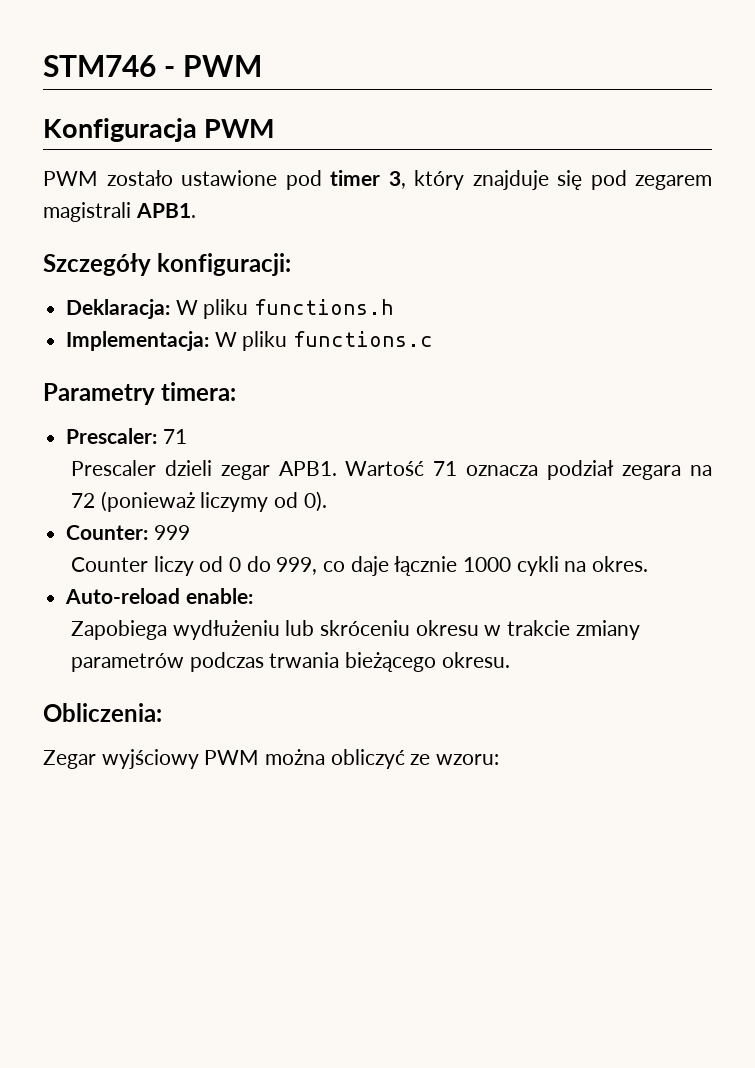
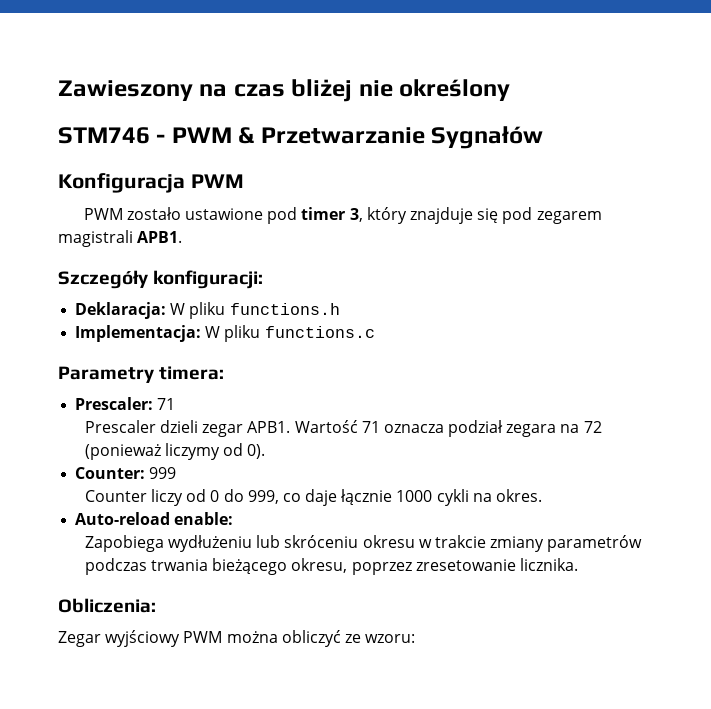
(43, 66) none -> [58,79,511,102] Zawieszony na czas bliżej nie określony //
(262, 66) none -> [238,126,544,149] & Przetwarzanie Sygnałów
[441,652,510,668] okresu. -> [291,558,578,575] okresu, poprzez zresetowanie licznika.

